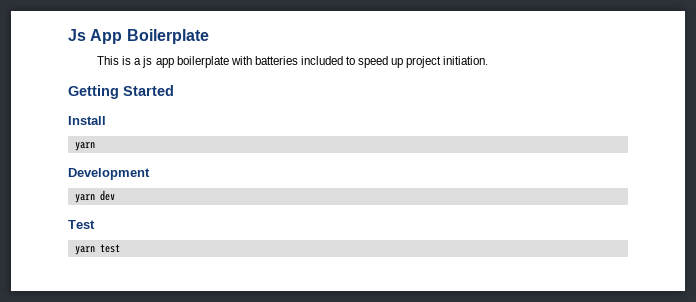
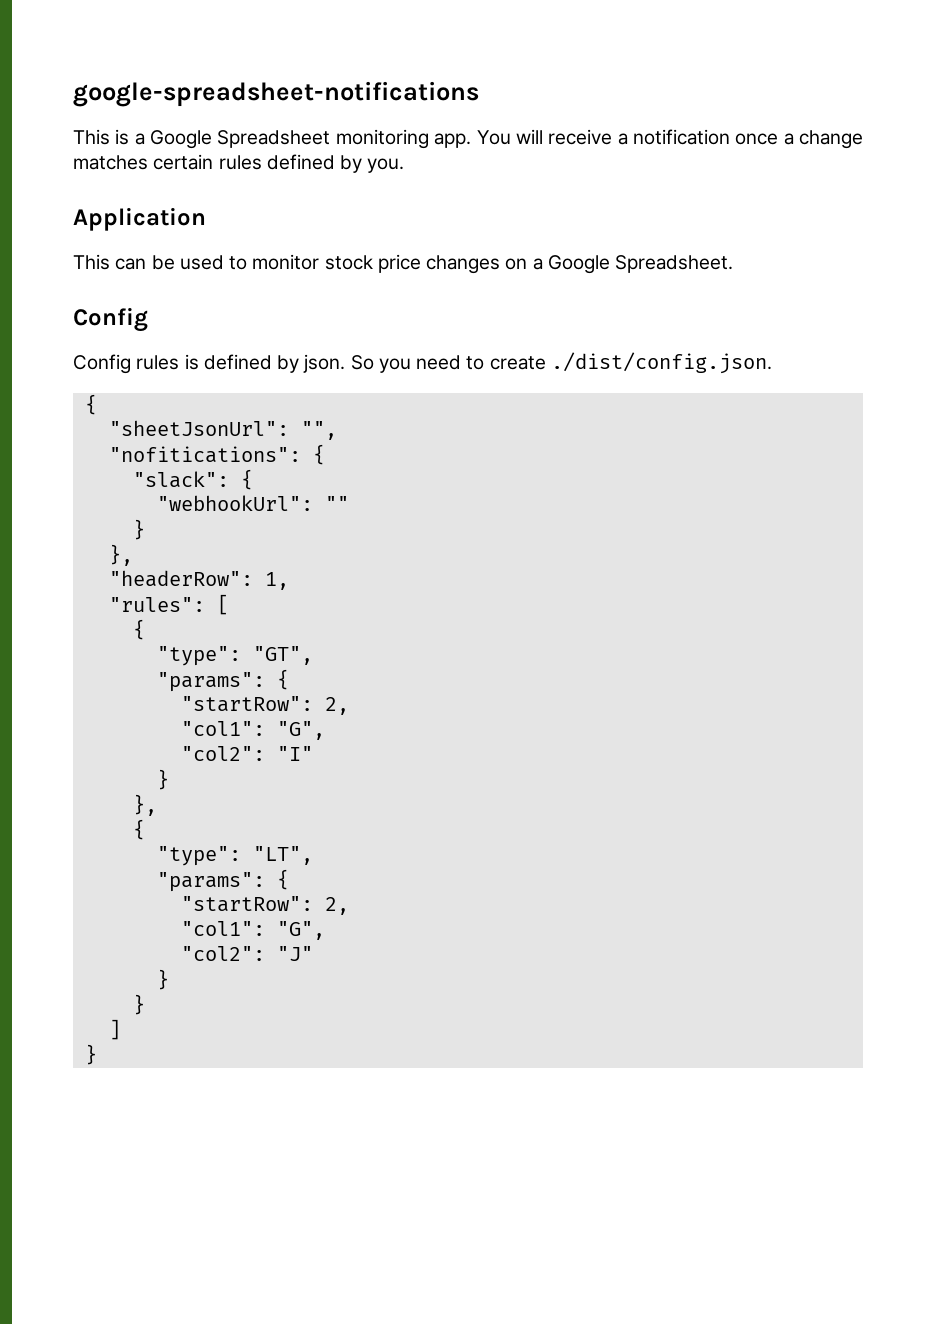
[68,29,209,44] Js App Boilerplate -> [73,81,479,107] google-spreadsheet-notifications
[142,56,489,68] [68,85,174,99] [68,116,106,125] [74,142,95,151] [68,168,150,180] [74,190,115,203] [68,220,95,229] [74,244,120,255] js app boilerplate with batteries included to speed up project initiation. // Getting Started // Install // yarn // Development // yarn dev // Test // yarn test -> [150,129,863,149] [73,154,405,173] [73,207,206,231] [73,254,734,274] [73,307,148,332] [73,352,772,374] [84,394,97,415] [108,420,337,440] [108,444,325,465] [132,469,253,490] [156,495,349,511] [132,519,145,540] [108,544,133,566] [108,570,289,590] [108,594,229,615] [132,619,145,640] [156,646,313,666] [156,669,289,692] [180,696,349,715] [180,721,325,740] [180,746,313,761] [156,769,169,790] [132,794,157,816] [132,819,145,840] [156,846,313,866] [156,869,289,892] [180,896,349,915] [180,921,325,940] [180,946,313,961] [156,969,169,990] [132,994,145,1015] [108,1019,121,1040] [84,1044,97,1065] Google Spreadsheet monitoring app. You will receive a notification once a change matches certain rules defined by you. // Application // This can be used to monitor stock price changes on a Google Spreadsheet. // Config // Config rules is defined by json. So you need to create ./dist/config.json. // { // "sheetJsonUrl": "", // "nofitications": { // "slack": { // "webhookUrl": "" // } // }, // "headerRow": 1, // "rules": [ // { // "type": "GT", // "params": { // "startRow": 2, // "col1": "G", // "col2": "I" // } // }, // { // "type": "LT", // "params": { // "startRow": 2, // "col1": "G", // "col2": "J" // } // } // ] // }

